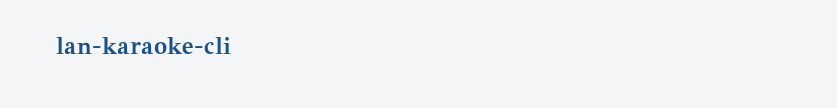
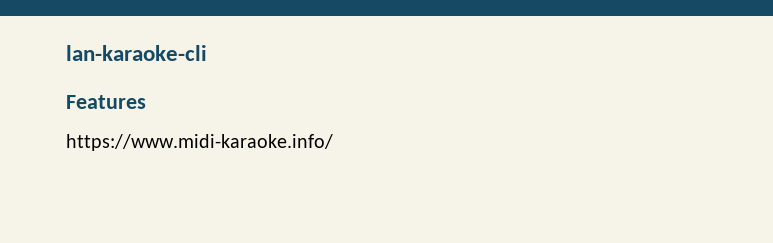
(231, 45) none -> [66,95,146,109] [66,134,333,151] // Features // https://www.midi-karaoke.info/

